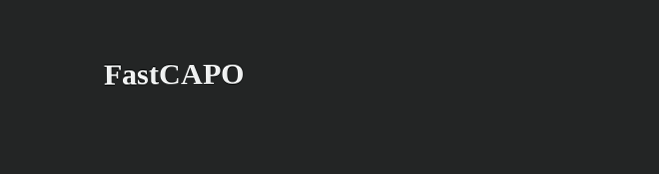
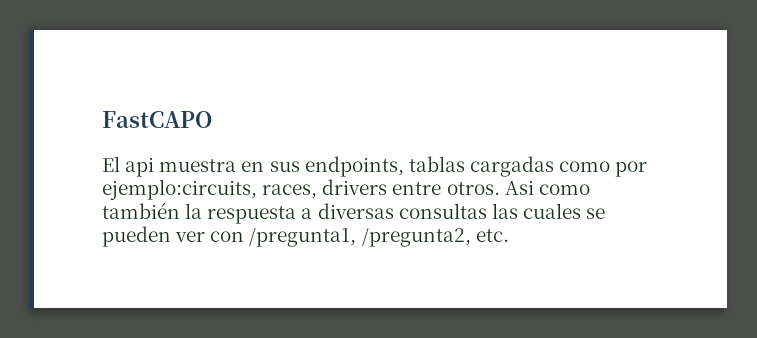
(244, 74) none -> [102,156,648,177] [102,179,590,200] [102,202,606,224] [102,226,509,247] // El api muestra en sus endpoints, tablas cargadas como por ejemplo:circuits, races, drivers entre otros. Asi como también la respuesta a diversas consultas las cuales se pueden ver con /pregunta1, /pregunta2, etc.

